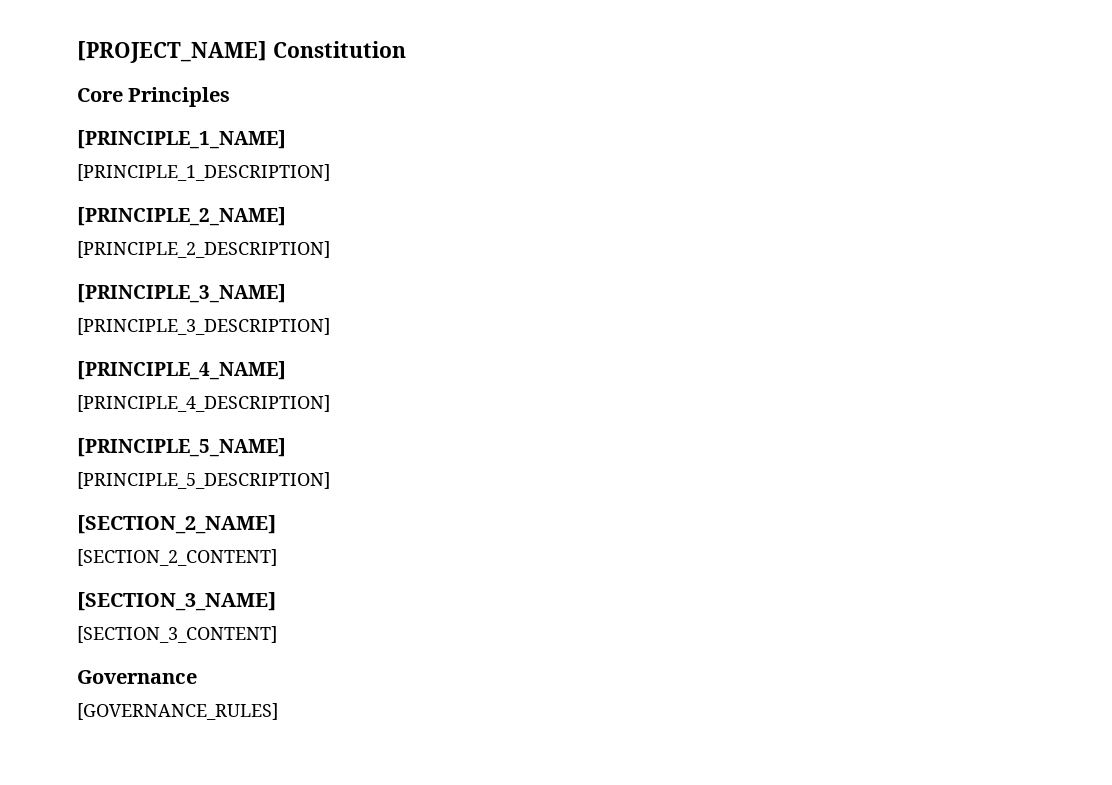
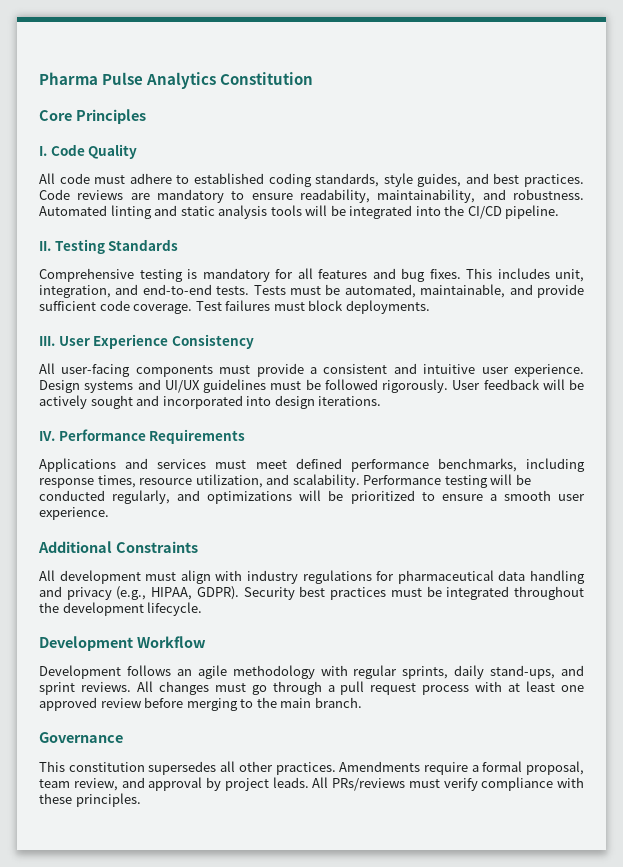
[77,41,267,63] [PROJECT_NAME] -> [39,72,217,89] Pharma Pulse Analytics
[77,130,286,149] [77,164,330,181] [77,207,286,226] [77,241,330,258] [77,284,286,303] [77,318,330,335] [77,361,286,380] [77,395,330,412] [77,438,286,457] [77,472,330,489] [77,515,276,534] [77,549,277,566] [77,592,276,611] [77,626,277,643] [77,670,197,684] [77,703,278,720] [PRINCIPLE_1_NAME] // [PRINCIPLE_1_DESCRIPTION] // [PRINCIPLE_2_NAME] // [PRINCIPLE_2_DESCRIPTION] // [PRINCIPLE_3_NAME] // [PRINCIPLE_3_DESCRIPTION] // [PRINCIPLE_4_NAME] // [PRINCIPLE_4_DESCRIPTION] // [PRINCIPLE_5_NAME] // [PRINCIPLE_5_DESCRIPTION] // [SECTION_2_NAME] // [SECTION_2_CONTENT] // [SECTION_3_NAME] // [SECTION_3_CONTENT] // Governance // [GOVERNANCE_RULES] -> [39,144,138,159] [39,173,584,187] [39,189,584,203] [39,205,560,219] [39,239,179,254] [39,268,584,282] [39,284,584,298] [39,300,430,314] [39,334,254,349] [39,363,584,377] [39,379,584,393] [39,395,382,409] [39,429,246,444] [39,458,585,472] [39,474,531,488] [39,490,585,504] [39,507,109,520] [38,541,198,553] [39,570,586,584] [39,586,584,600] [39,602,203,616] [39,636,206,651] [39,665,584,679] [39,681,585,695] [39,697,362,711] [39,732,123,743] [39,761,584,775] [39,777,584,791] [39,793,141,807] I. Code Quality // All code must adhere to established coding standards, style guides, and best practices. Code reviews are mandatory to ensure readability, maintainability, and robustness. Automated linting and static analysis tools will be integrated into the CI/CD pipeline. // II. Testing Standards // Comprehensive testing is mandatory for all features and bug fixes. This includes unit, integration, and end-to-end tests. Tests must be automated, maintainable, and provide sufficient code coverage. Test failures must block deployments. // III. User Experience Consistency // All user-facing components must provide a consistent and intuitive user experience. Design systems and UI/UX guidelines must be followed rigorously. User feedback will be actively sought and incorporated into design iterations. // IV. Performance Requirements // Applications and services must meet defined performance benchmarks, including response times, resource utilization, and scalability. Performance testing will be conducted regularly, and optimizations will be prioritized to ensure a smooth user experience. // Additional Constraints // All development must align with industry regulations for pharmaceutical data handling and privacy (e.g., HIPAA, GDPR). Security best practices must be integrated throughout the development lifecycle. // Development Workflow // Development follows an agile methodology with regular sprints, daily stand-ups, and sprint reviews. All changes must go through a pull request process with at least one approved review before merging to the main branch. // Governance // This constitution supersedes all other practices. Amendments require a formal proposal, team review, and approval by project leads. All PRs/reviews must verify compliance with these principles.

